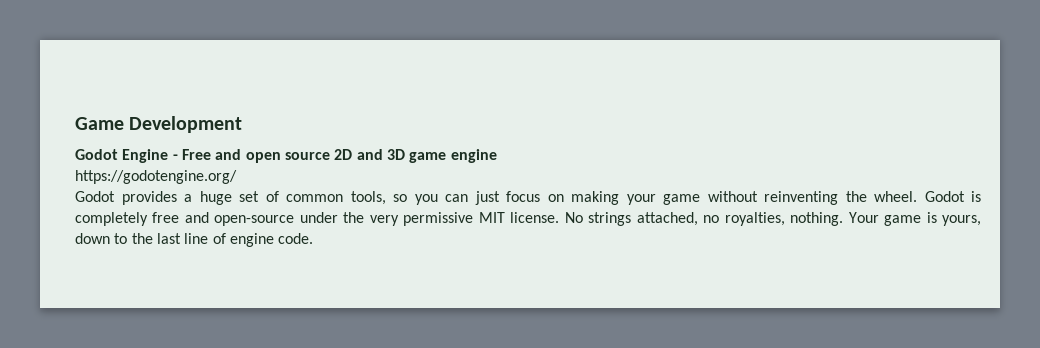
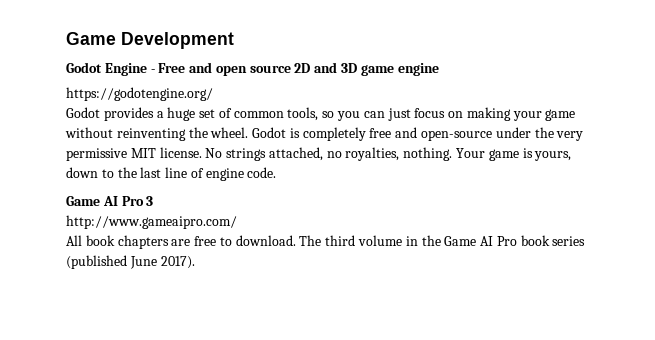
(314, 238) none -> [66,196,154,206] [66,215,237,229] [66,235,586,249] [66,255,195,269] // Game AI Pro 3 // http://www.gameaipro.com/ // All book chapters are free to download. The third volume in the Game AI Pro book series (published June 2017).

